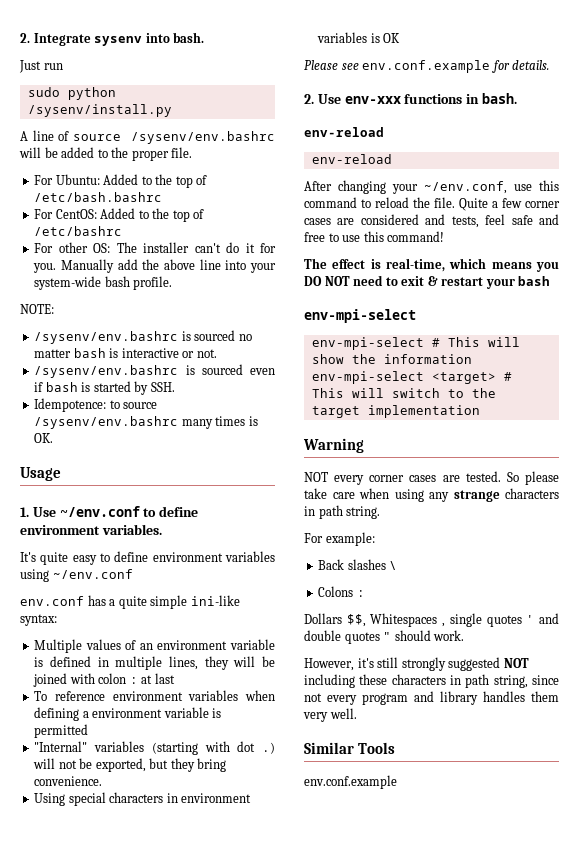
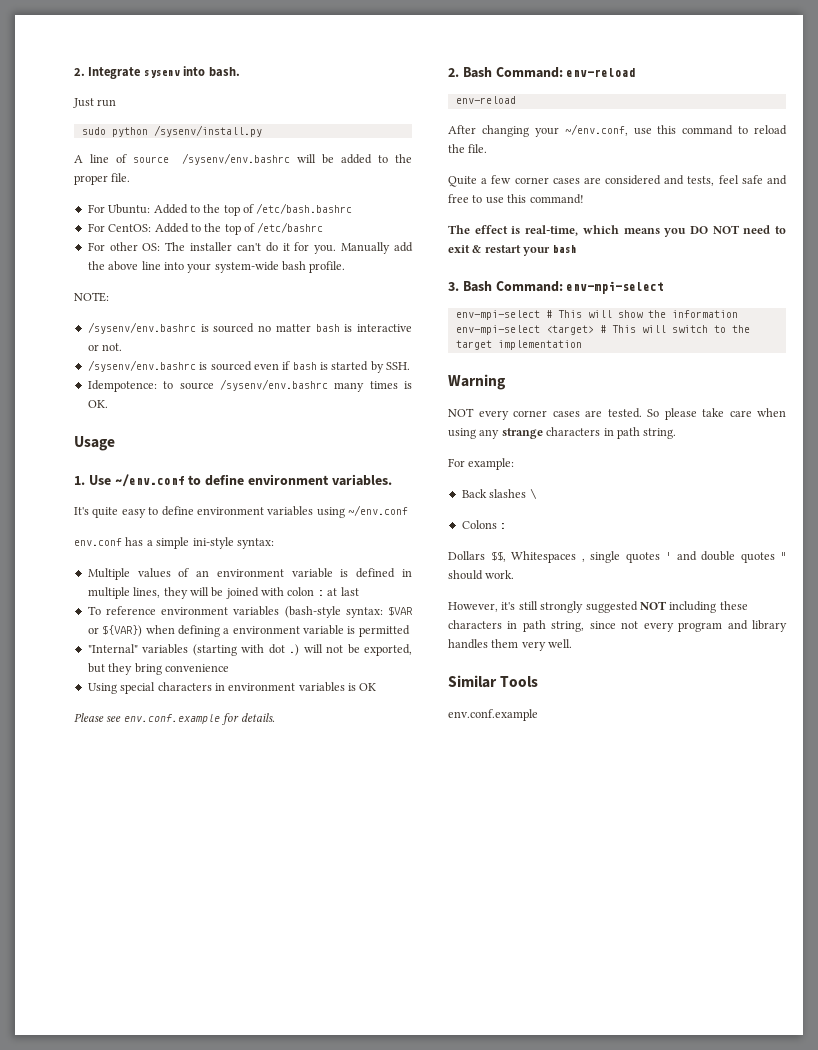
[118,595,240,609] quite simple ini-like -> [156,537,234,549] simple ini-style
(239, 695) none -> [284,606,413,618] [87,625,143,637] (bash-style syntax: $VAR or ${VAR})
[34,776,103,786] convenience. -> [164,664,229,672] convenience
[317,93,517,104] Use env-xxx functions in bash. // -> [462,67,563,78] Bash Command:
(455, 202) none -> (488, 148) //
(551, 281) none -> [448,281,563,292] 3. Bash Command:

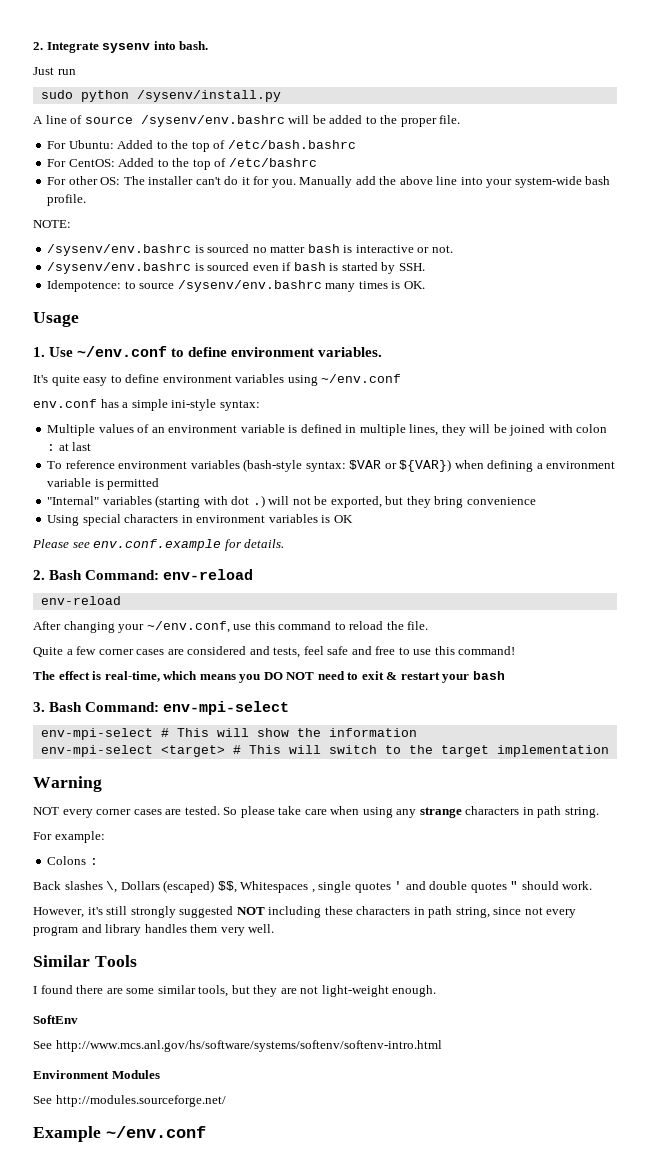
[461,488,537,499] // Back slashes \ -> (105, 837) none
[448,551,485,560] Dollars -> [33,880,215,893] Back slashes \, Dollars (escaped)
[448,709,538,721] env.conf.example -> [33,985,437,997] [33,1015,78,1024] [33,1040,442,1052] [33,1070,160,1079] [33,1095,226,1107] [33,1126,206,1142] I found there are some similar tools, but they are not light-weight enough. // SoftEnv // See http://www.mcs.anl.gov/hs/software/systems/softenv/softenv-intro.html // Environment Modules // See http://modules.sourceforge.net/ // Example ~/env.conf

